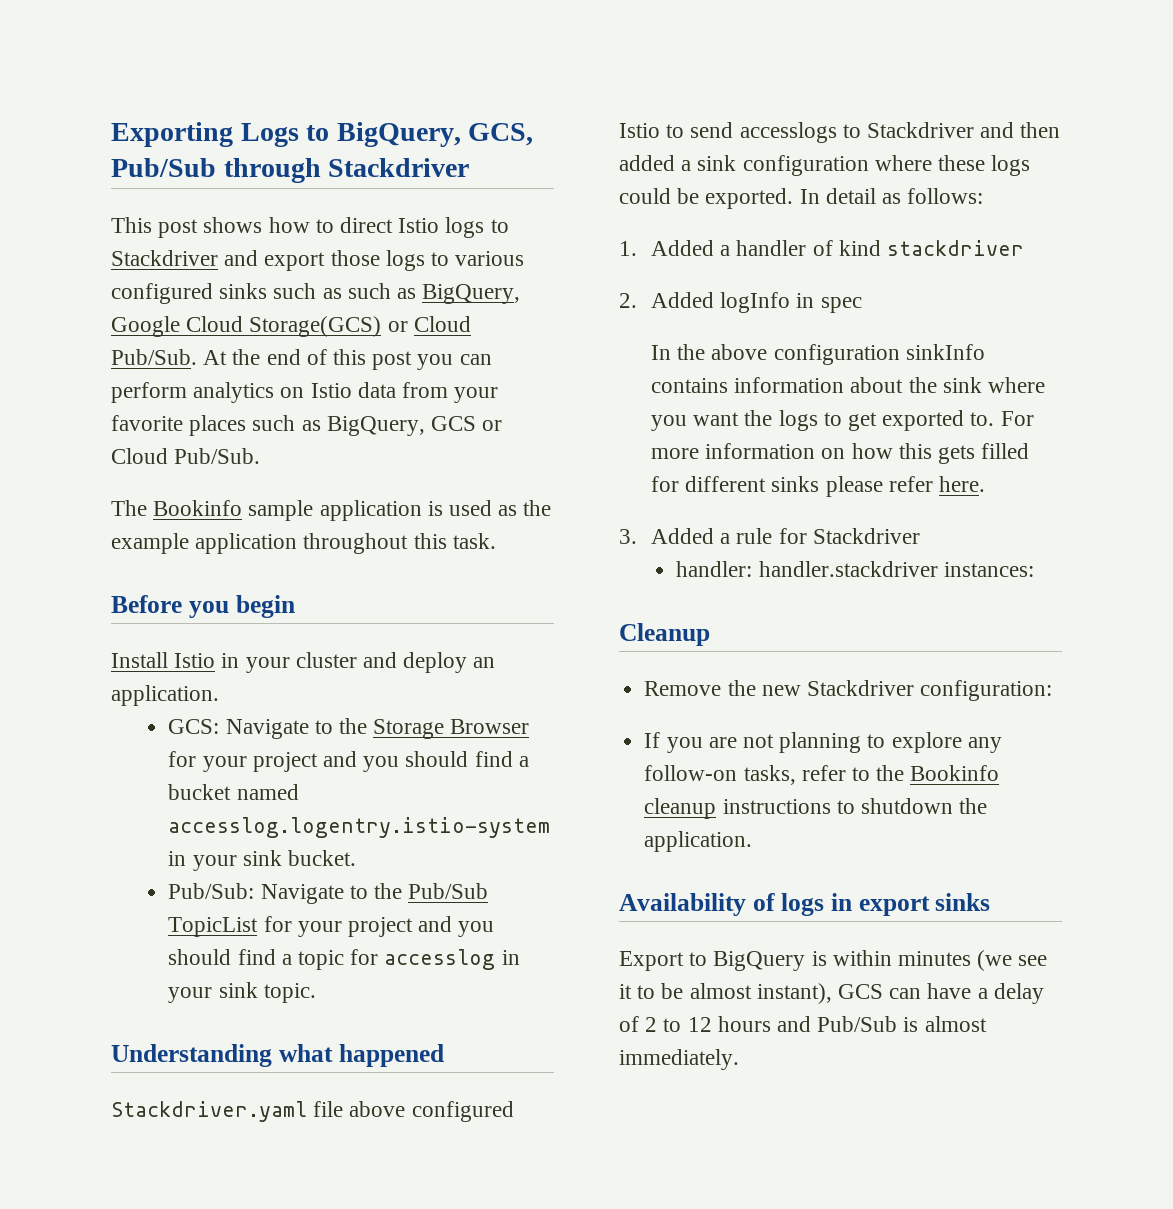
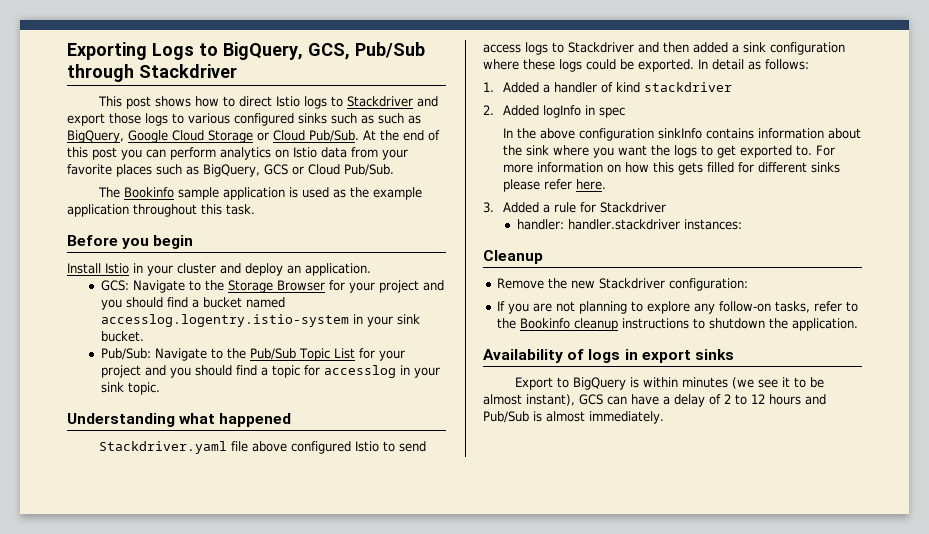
[249,316,382,337] Storage(GCS) -> [208,130,253,143] Storage
[168,917,259,937] TopicList -> [299,348,356,361] Topic List
[739,122,837,143] accesslogs -> [483,42,548,55] access logs

